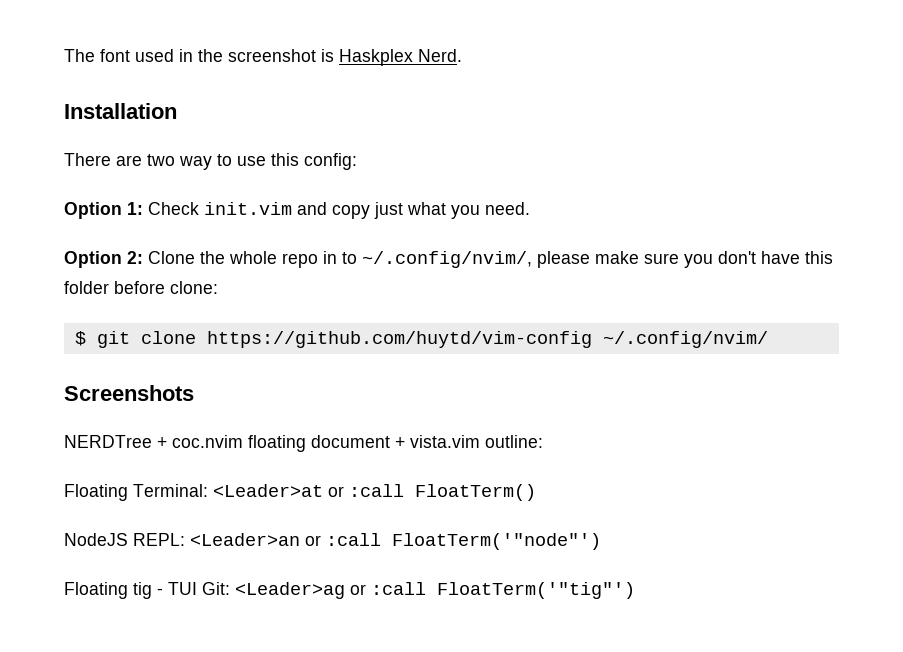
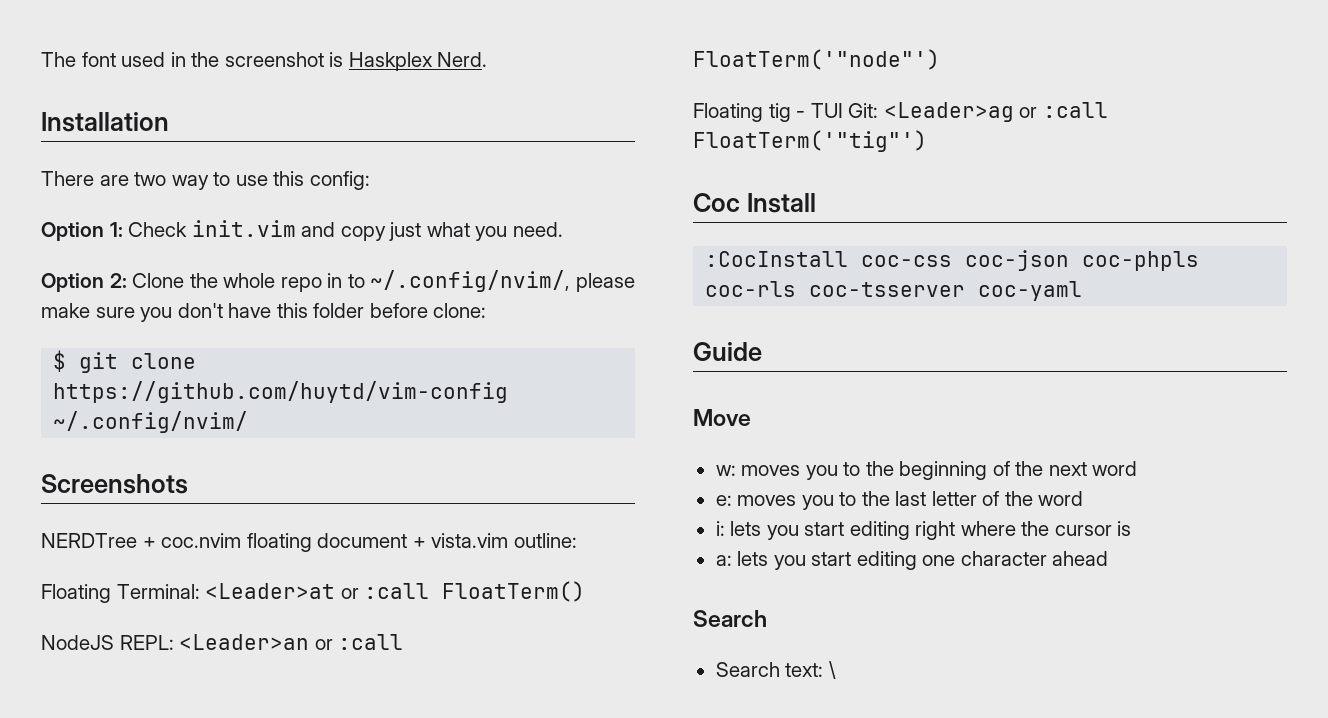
(635, 590) none -> [693,193,816,213] [705,250,1200,271] [705,281,1083,301] [693,342,762,361] [693,409,751,426] [715,461,1138,480] [715,491,1084,510] [715,521,1132,540] [715,551,1109,570] [693,610,767,627] [715,661,836,679] // Coc Install // :CocInstall coc-css coc-json coc-phpls coc-rls coc-tsserver coc-yaml // Guide // Move // w: moves you to the beginning of the next word // e: moves you to the last letter of the word // i: lets you start editing right where the cursor is // a: lets you start editing one character ahead // Search // Search text: \

